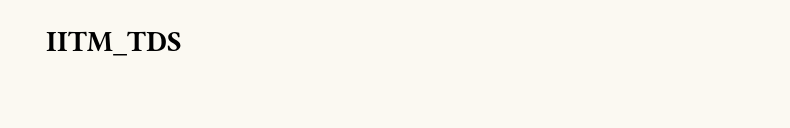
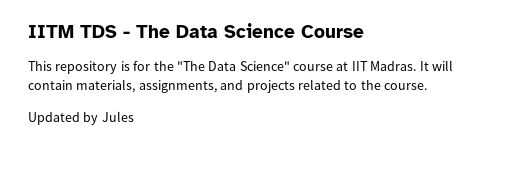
[46,31,182,56] IITM_TDS -> [28,23,364,38] [28,60,453,74] [28,79,427,93] [28,111,134,125] IITM TDS - The Data Science Course // This repository is for the "The Data Science" course at IIT Madras. It will contain materials, assignments, and projects related to the course. // Updated by Jules

